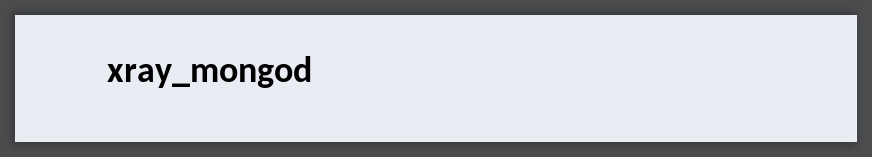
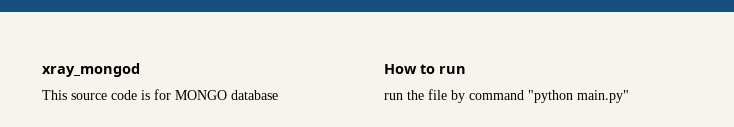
(312, 72) none -> [42,89,278,100] [384,64,466,74] [384,89,629,103] // This source code is for MONGO database // How to run // run the file by command "python main.py"

